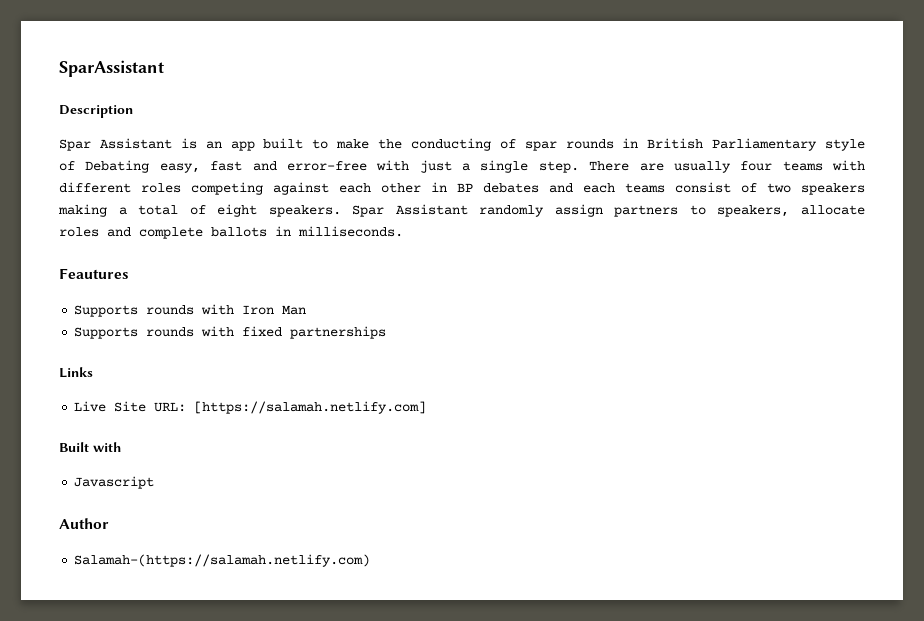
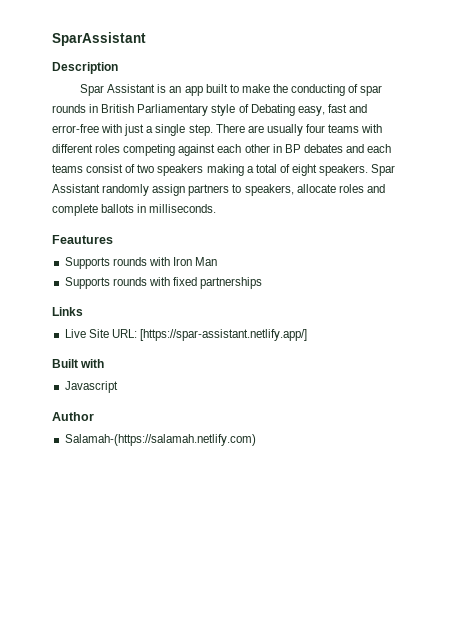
[194,401,427,414] [https://salamah.netlify.com] -> [139,329,307,341] [https://spar-assistant.netlify.app/]

